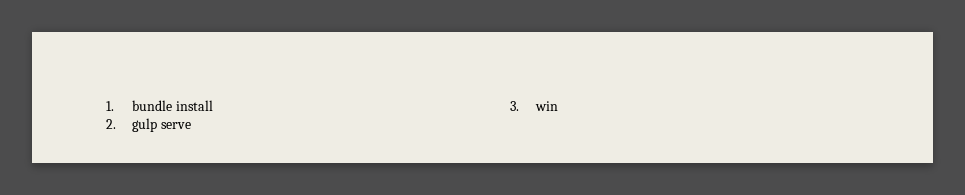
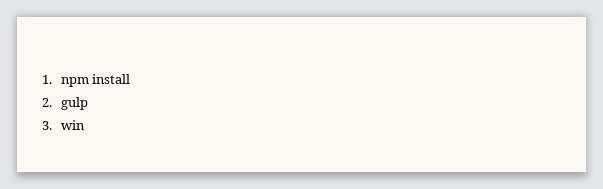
[132,100,173,111] bundle -> [60,77,89,87] npm
[161,122,192,129] serve -> (88, 103) none

